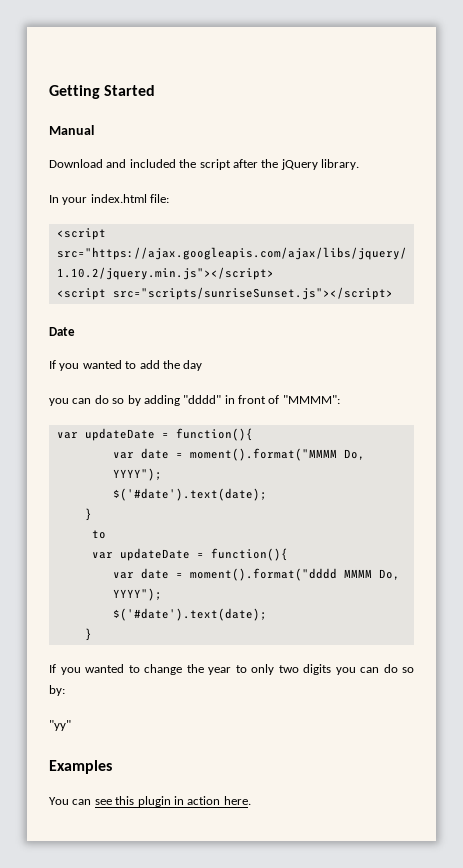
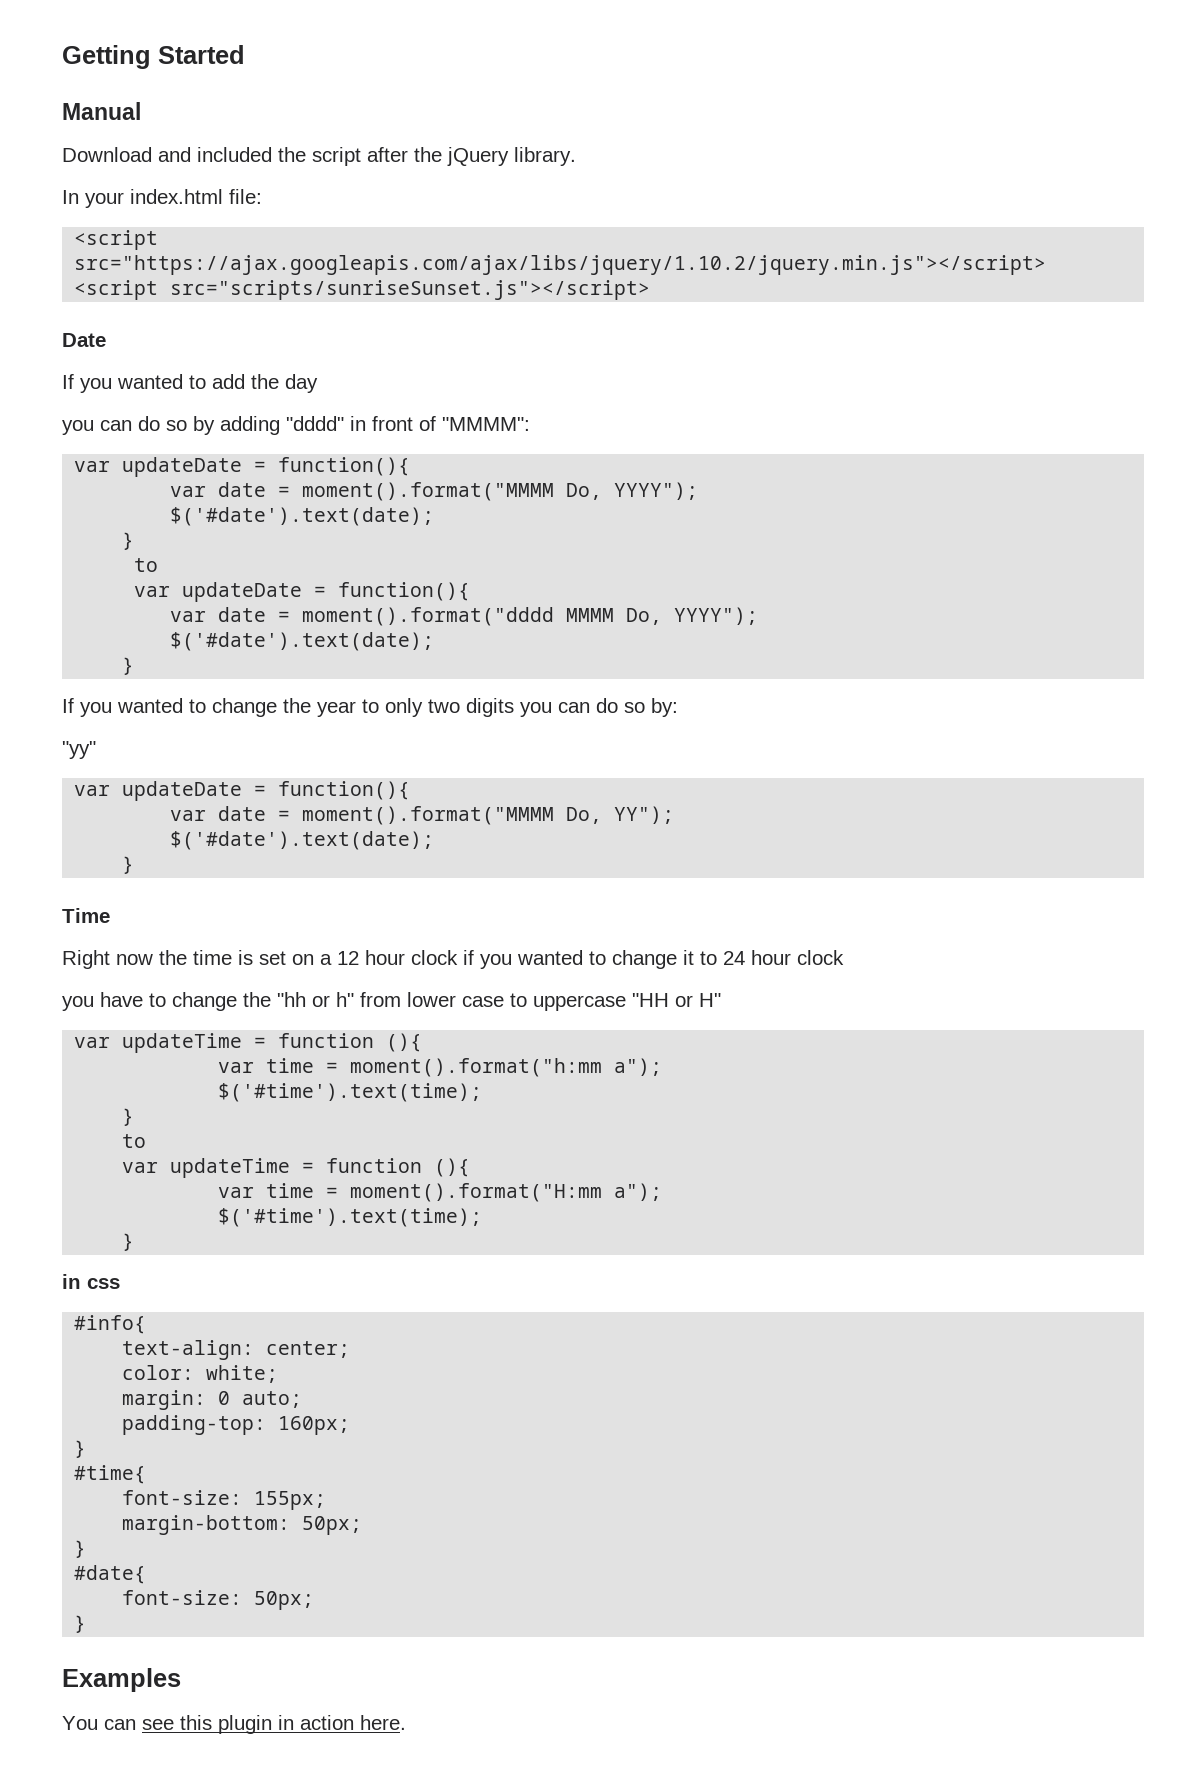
(71, 725) none -> [74,781,411,801] [170,806,675,825] [170,831,435,850] [122,856,135,874] [62,908,110,923] [62,950,844,969] [62,992,721,1011] [74,1033,423,1053] [218,1058,663,1077] [218,1083,483,1102] [122,1108,135,1126] [122,1134,147,1148] [122,1158,471,1178] [218,1183,663,1202] [218,1208,483,1227] [122,1233,135,1251] [62,1274,120,1289] [74,1315,147,1334] [122,1340,351,1360] [122,1365,279,1383] [122,1390,303,1410] [122,1415,351,1435] [74,1440,87,1458] [74,1465,147,1484] [122,1490,327,1510] [122,1515,363,1535] [74,1540,87,1558] [74,1565,147,1584] [122,1590,315,1610] [74,1615,87,1633] // var updateDate = function(){ // var date = moment().format("MMMM Do, YY"); // $('#date').text(date); // } // Time // Right now the time is set on a 12 hour clock if you wanted to change it to 24 hour clock // you have to change the "hh or h" from lower case to uppercase "HH or H" // var updateTime = function (){ // var time = moment().format("h:mm a"); // $('#time').text(time); // } // to // var updateTime = function (){ // var time = moment().format("H:mm a"); // $('#time').text(time); // } // in css // #info{ // text-align: center; // color: white; // margin: 0 auto; // padding-top: 160px; // } // #time{ // font-size: 155px; // margin-bottom: 50px; // } // #date{ // font-size: 50px; // }

